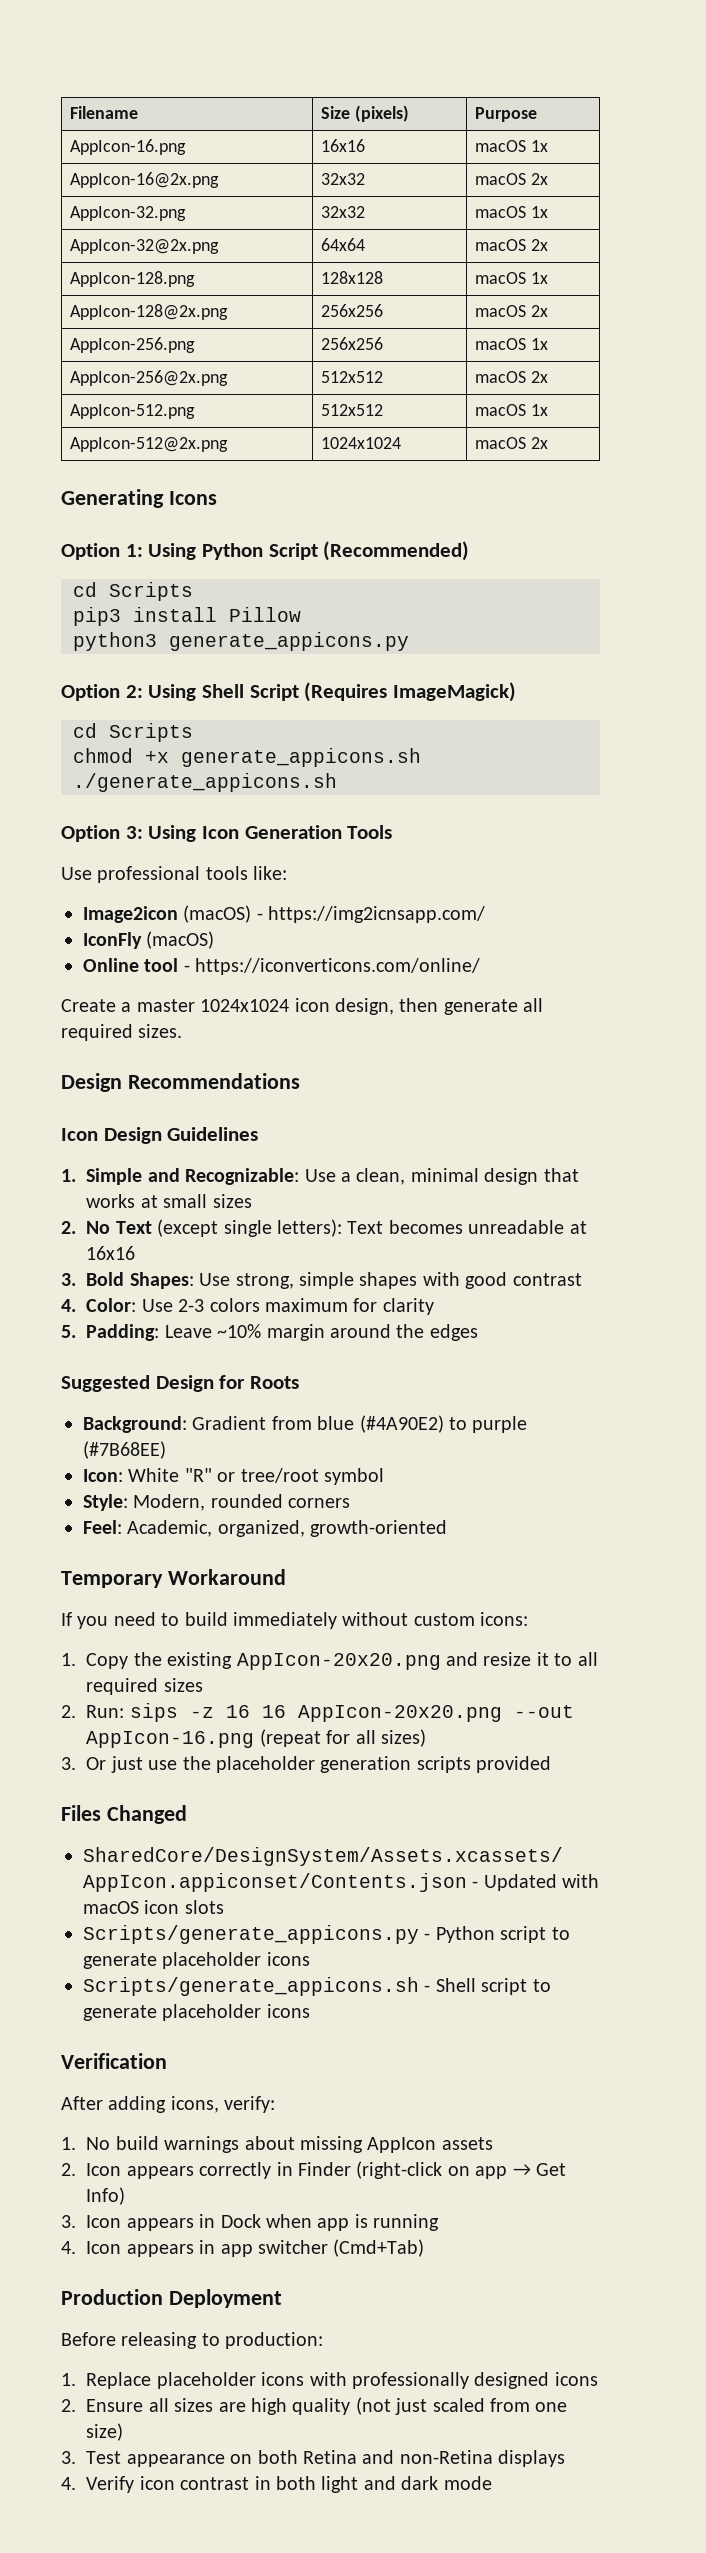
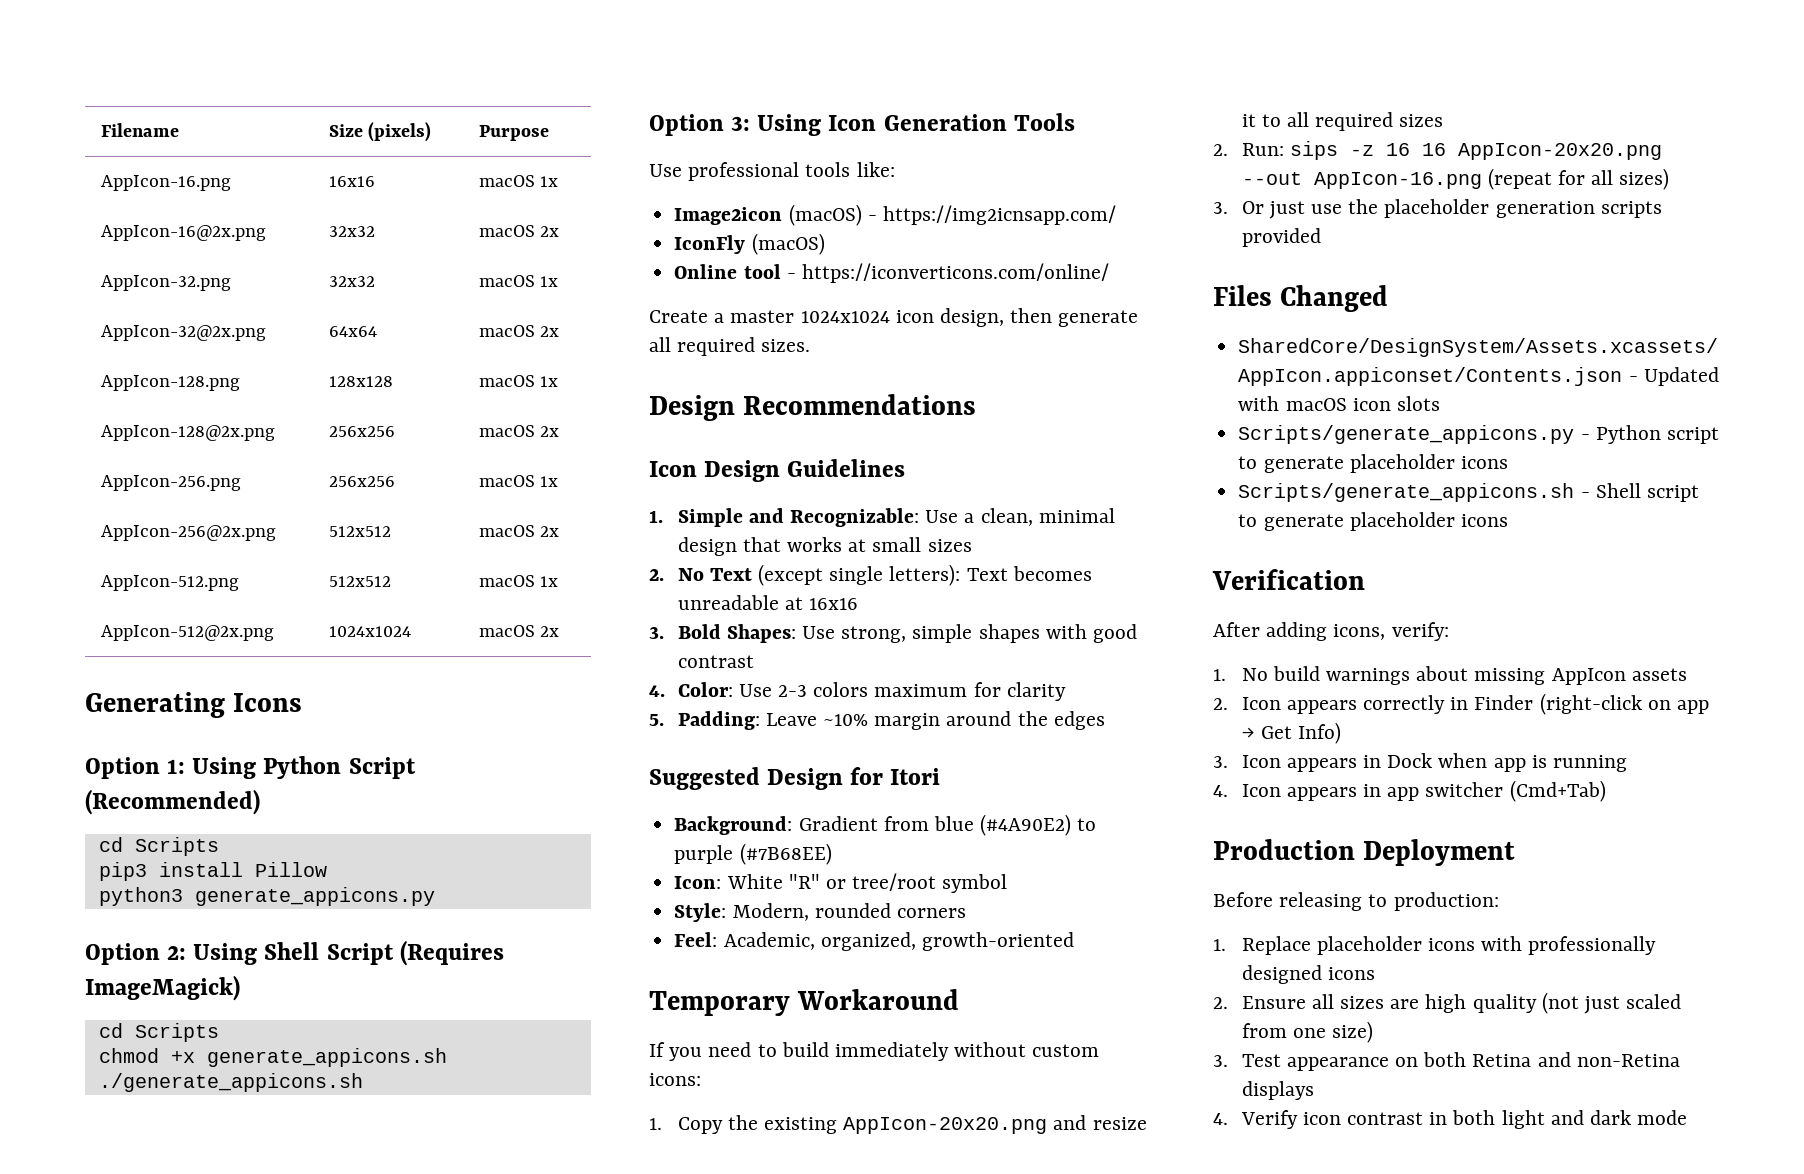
[250,1376,300,1389] Roots -> [890,768,941,785] Itori

